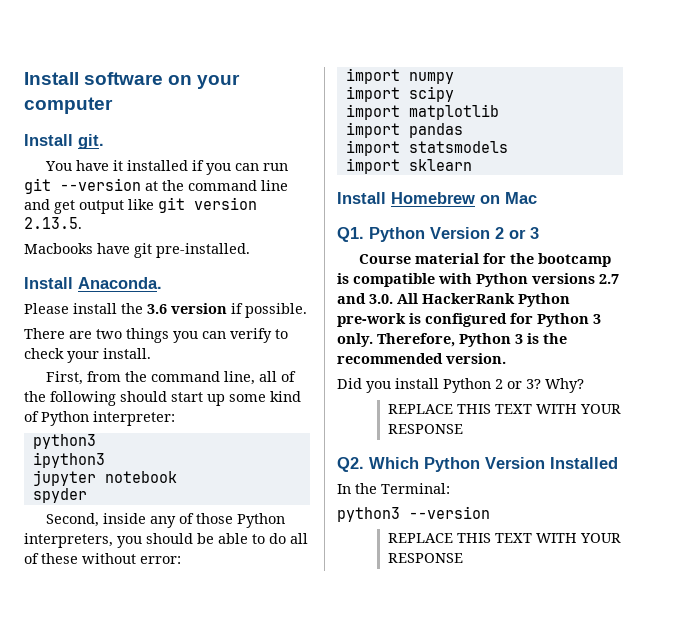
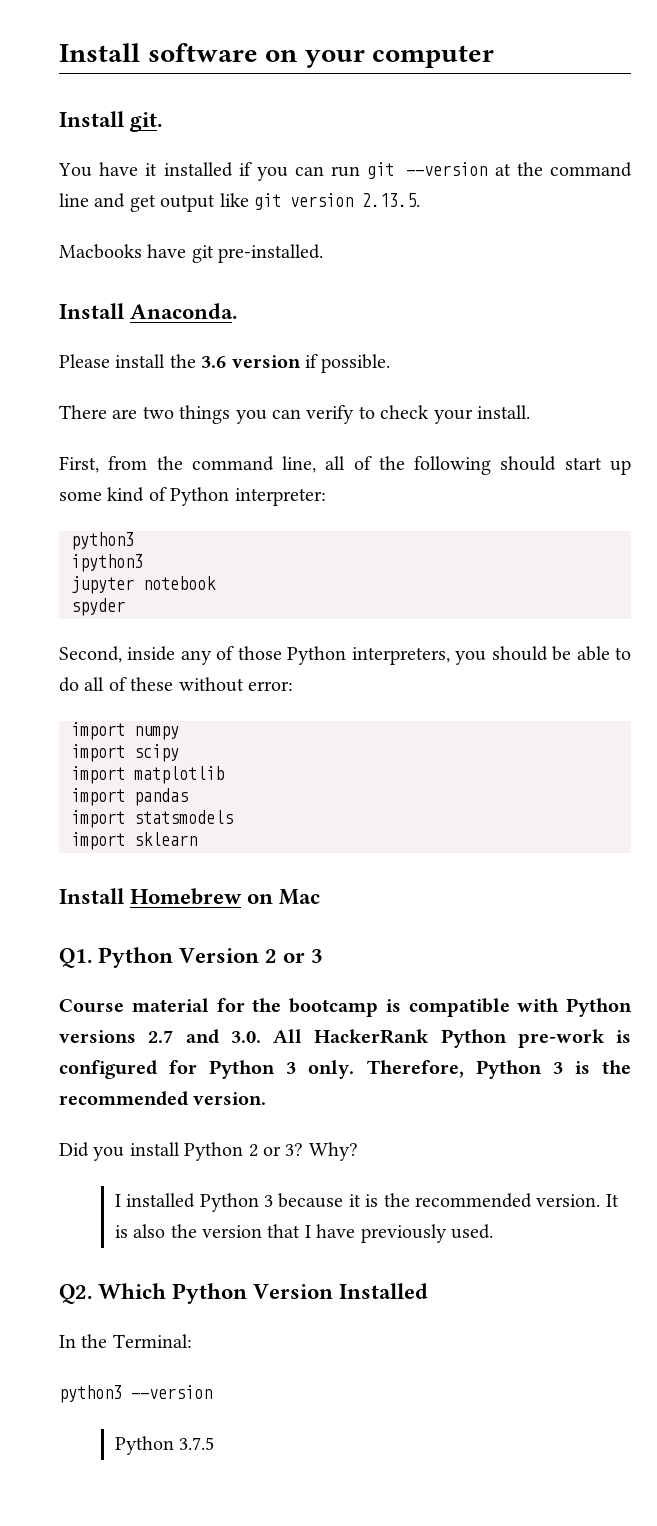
[387,404,621,414] [387,424,463,434] REPLACE THIS TEXT WITH YOUR RESPONSE -> [114,1193,619,1212] [114,1224,494,1243] I installed Python 3 because it is the recommended version. It is also the version that I have previously used.
[387,533,621,543] [387,553,463,563] REPLACE THIS TEXT WITH YOUR RESPONSE -> [114,1436,215,1455] Python 3.7.5

